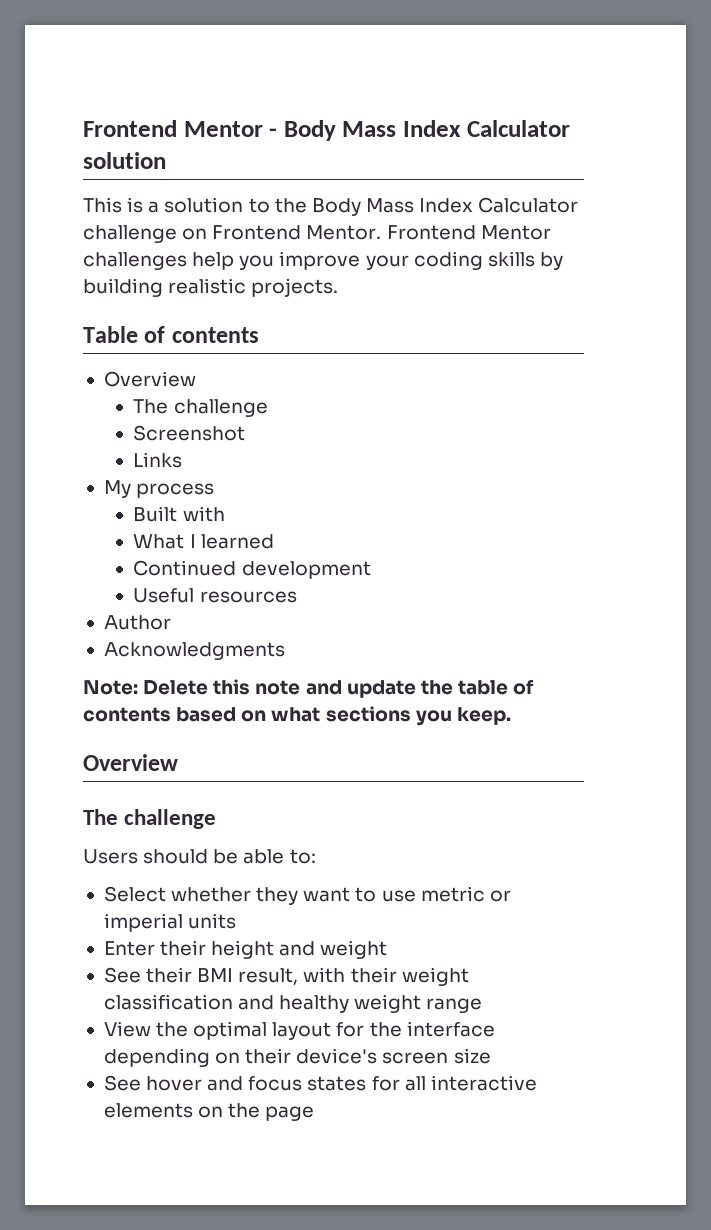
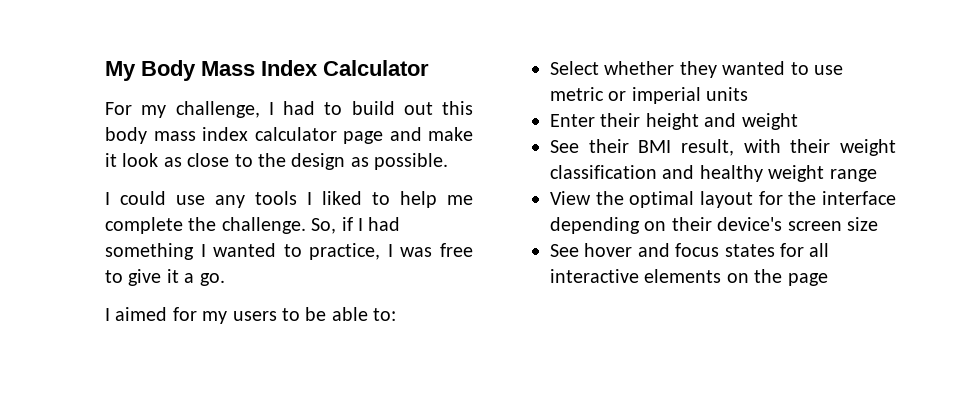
[83,120,570,141] [83,152,166,169] [83,197,579,216] [83,225,551,243] [83,251,563,270] [83,278,339,297] [83,326,259,343] [103,371,196,387] [133,399,268,417] [133,425,246,441] [133,452,183,468] [103,480,215,498] [133,506,225,522] [133,534,274,549] [133,560,371,579] [133,588,297,603] [103,615,171,630] [103,642,285,660] [83,679,535,698] [83,706,511,726] [83,754,178,771] [83,809,217,829] [83,849,209,864] Frontend Mentor - Body Mass Index Calculator solution // This is a solution to the Body Mass Index Calculator challenge on Frontend Mentor. Frontend Mentor challenges help you improve your coding skills by building realistic projects. // Table of contents // Overview // The challenge // Screenshot // Links // My process // Built with // What I learned // Continued development // Useful resources // Author // Acknowledgments // Note: Delete this note and update the table of contents based on what sections you keep. // Overview // The challenge // Users should -> [105,60,429,81] [105,101,473,118] [105,127,473,144] [105,153,449,170] [105,191,473,208] [105,217,401,234] [105,243,473,260] [105,269,225,286] [105,307,300,324] My Body Mass Index Calculator // For my challenge, I had to build out this body mass index calculator page and make it look as close to the design as possible. // I could use any tools I liked to help me complete the challenge. So, if I had something I wanted to practice, I was free to give it a go. // I aimed for my users to
[303,887,351,902] want -> [722,61,786,75] wanted

